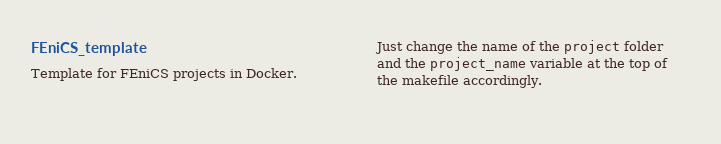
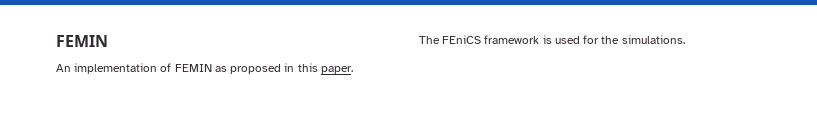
[31,42,147,56] [31,68,297,81] [375,40,664,54] [377,57,668,71] [377,75,542,88] FEniCS_template // Template for FEniCS projects in Docker. // Just change the name of the project folder and the project_name variable at the top of the makefile accordingly. -> [56,35,108,47] [56,63,353,74] [419,35,685,44] FEMIN // An implementation of FEMIN as proposed in this paper. // The FEniCS framework is used for the simulations.

